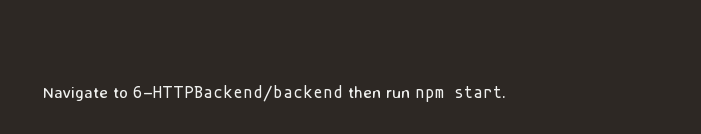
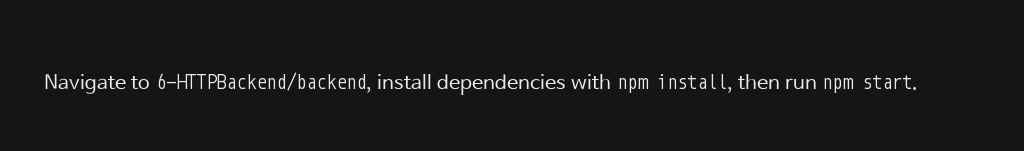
[133,85,343,102] 6-HTTPBackend/backend -> [155,72,733,95] 6-HTTPBackend/backend, install dependencies with npm install,

